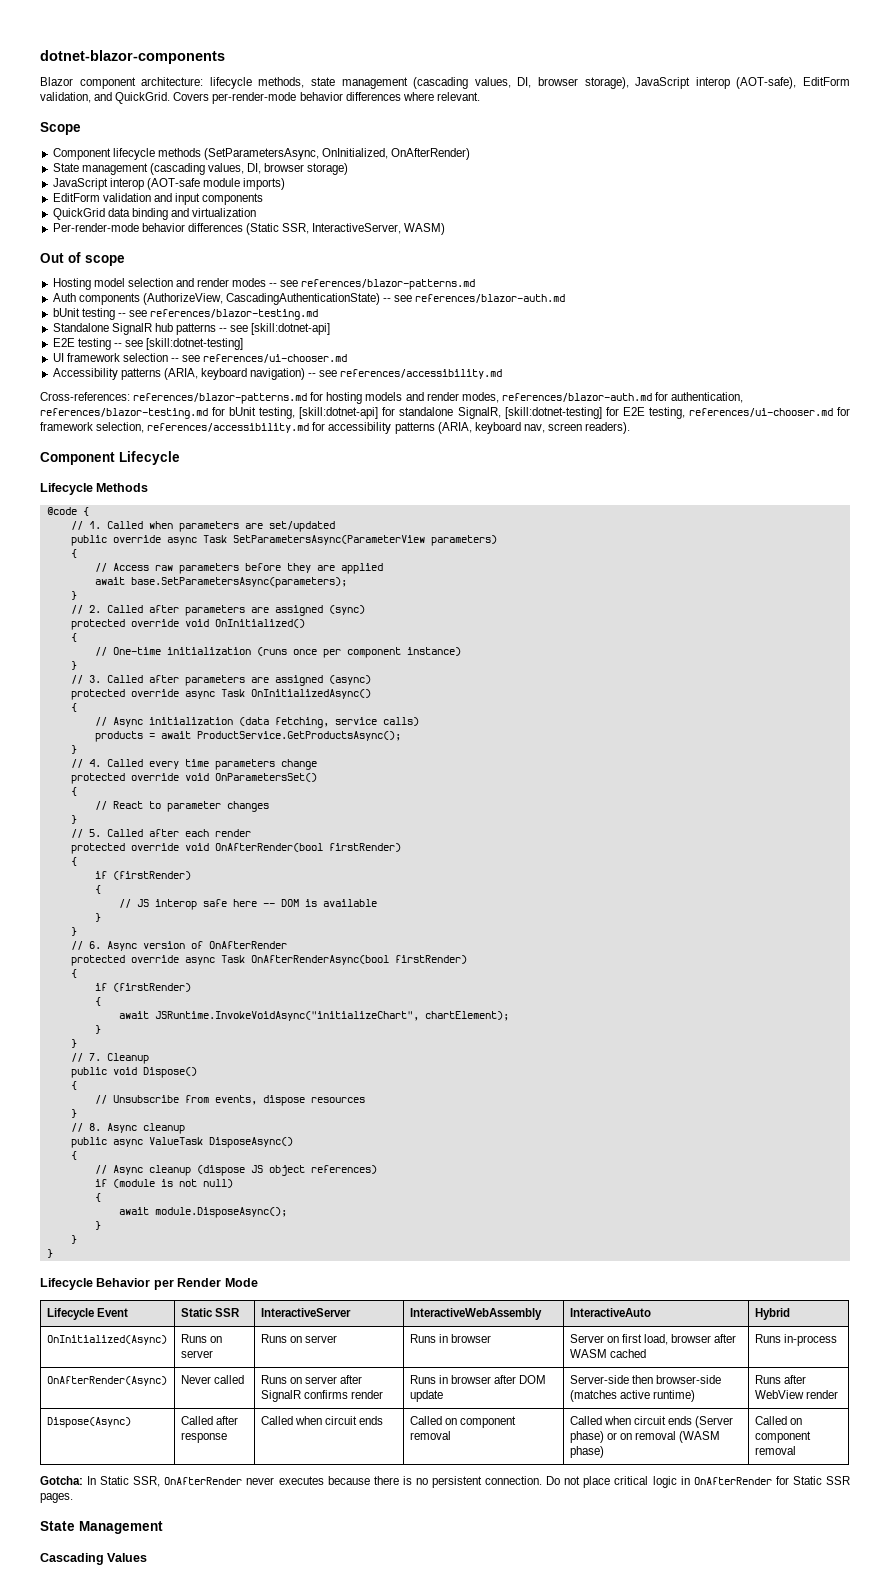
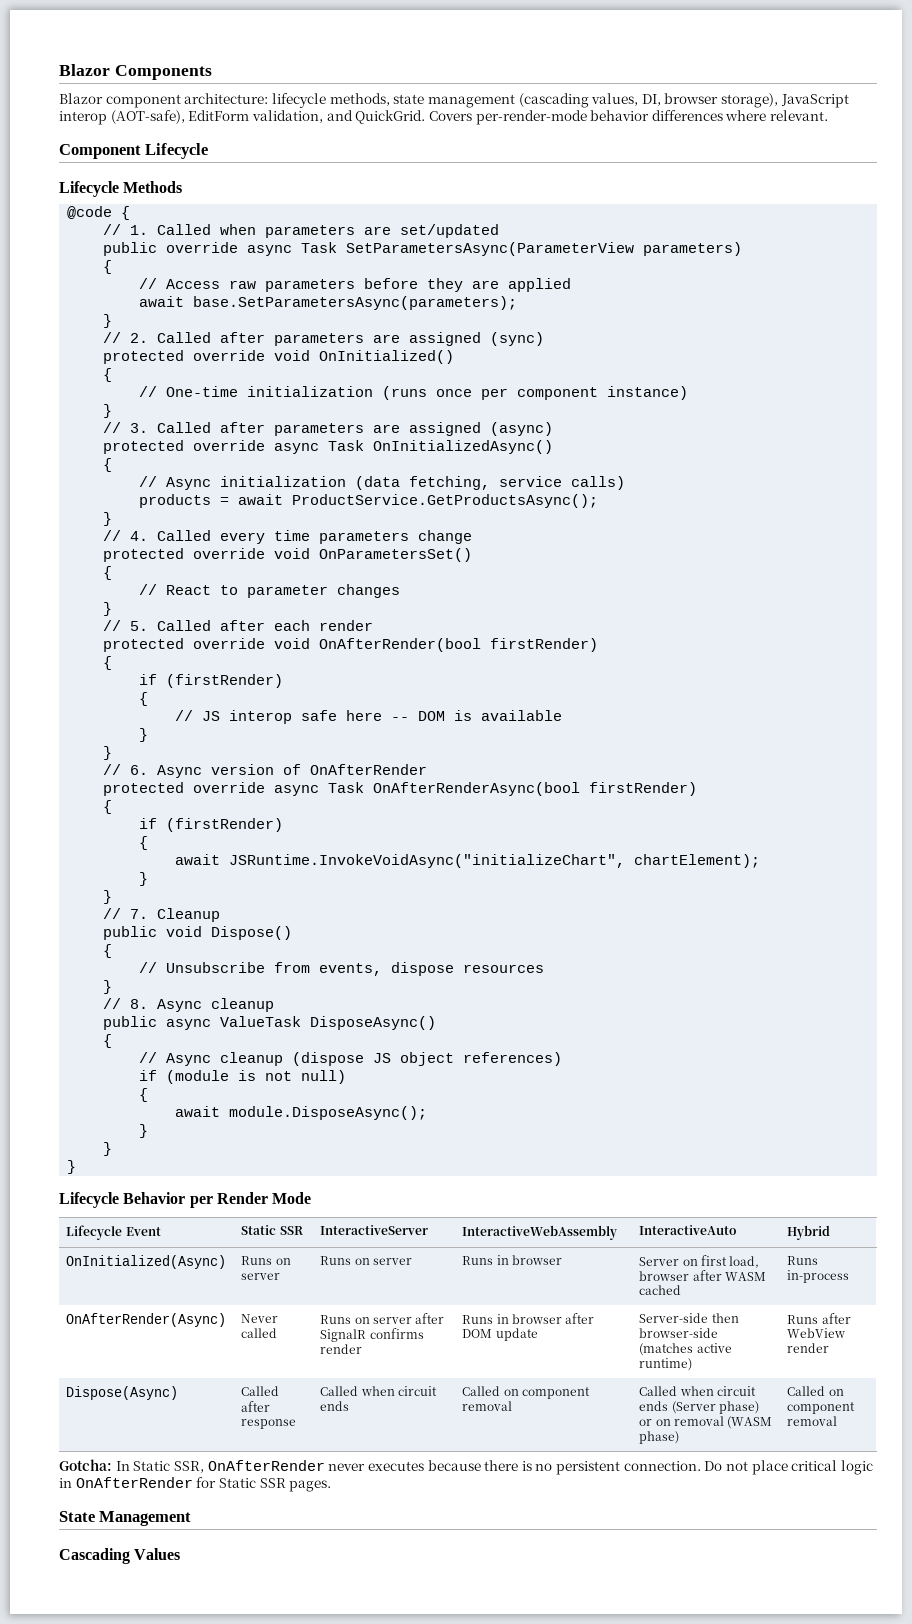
[40,50,225,64] dotnet-blazor-components -> [59,64,212,80] Blazor Components
[40,122,81,135] [52,148,471,160] [52,163,349,175] [52,178,286,190] [52,193,264,205] [52,208,257,220] [52,223,446,235] [40,252,125,266] [52,278,476,290] [52,293,566,305] [52,308,319,320] [52,323,331,335] [52,338,244,350] [52,353,348,363] [52,368,503,380] [40,392,744,404] [40,407,851,419] [40,422,631,434] // Scope // Component lifecycle methods (SetParametersAsync, OnInitialized, OnAfterRender) // State management (cascading values, DI, browser storage) // JavaScript interop (AOT-safe module imports) // EditForm validation and input components // QuickGrid data binding and virtualization // Per-render-mode behavior differences (Static SSR, InteractiveServer, WASM) // Out of scope // Hosting model selection and render modes -- see references/blazor-patterns.md // Auth components (AuthorizeView, CascadingAuthenticationState) -- see references/blazor-auth.md // bUnit testing -- see references/blazor-testing.md // Standalone SignalR hub patterns -- see [skill:dotnet-api] // E2E testing -- see [skill:dotnet-testing] // UI framework selection -- see references/ui-chooser.md // Accessibility patterns (ARIA, keyboard navigation) -- see references/accessibility.md // Cross-references: references/blazor-patterns.md for hosting models and render modes, references/blazor-auth.md for authentication, references/blazor-testing.md for bUnit testing, [skill:dotnet-api] for standalone SignalR, [skill:dotnet-testing] for E2E testing, references/ui-chooser.md for framework selection, references/accessibility.md for accessibility patterns (ARIA, keyboard nav, screen readers). -> (829, 115) none

